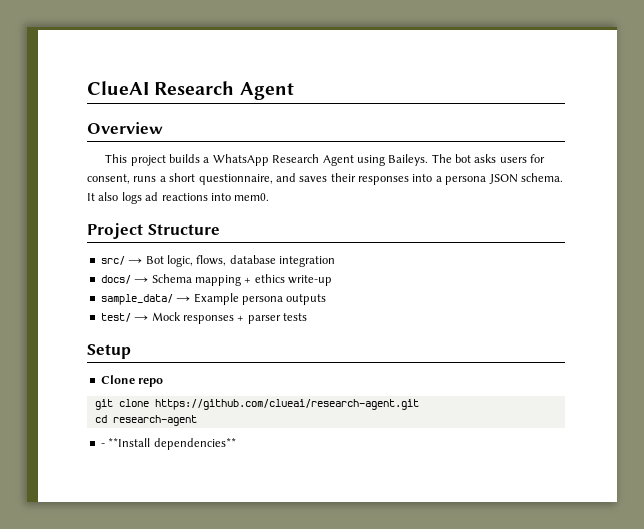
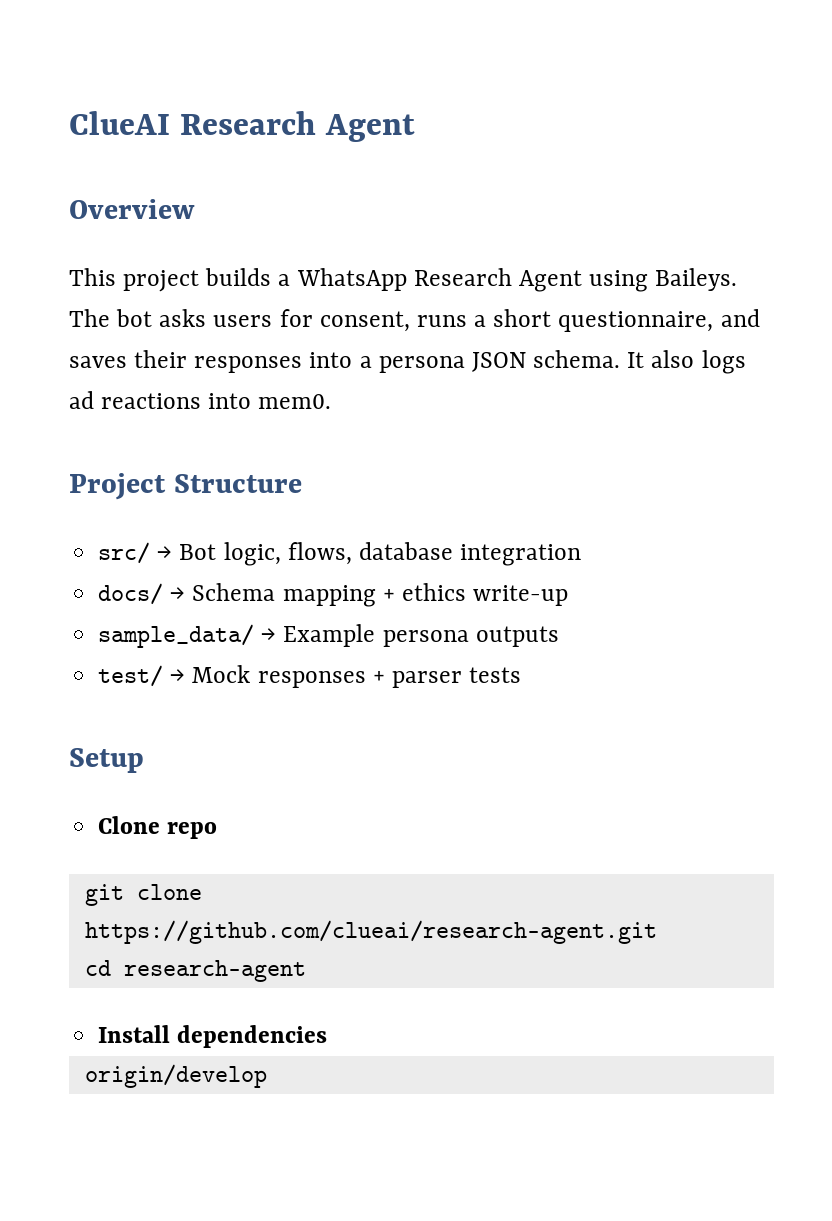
[100,438,236,450] - **Install dependencies** -> [98,1025,328,1048] [84,1064,267,1088] Install dependencies // origin/develop

